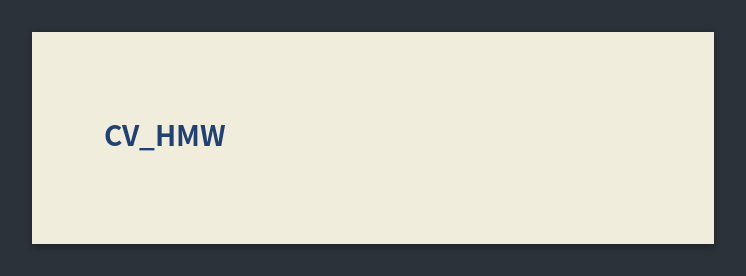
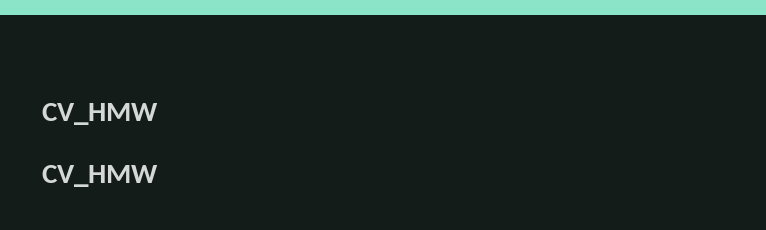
[104,125,226,151] CV_HMW -> [42,103,158,125] [42,165,158,187] CV_HMW // CV_HMW

